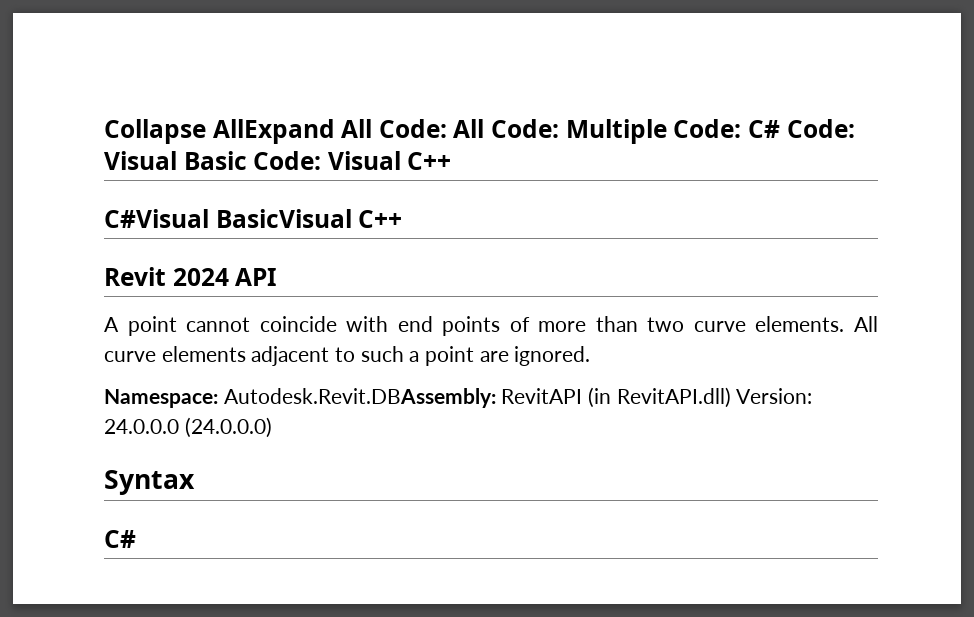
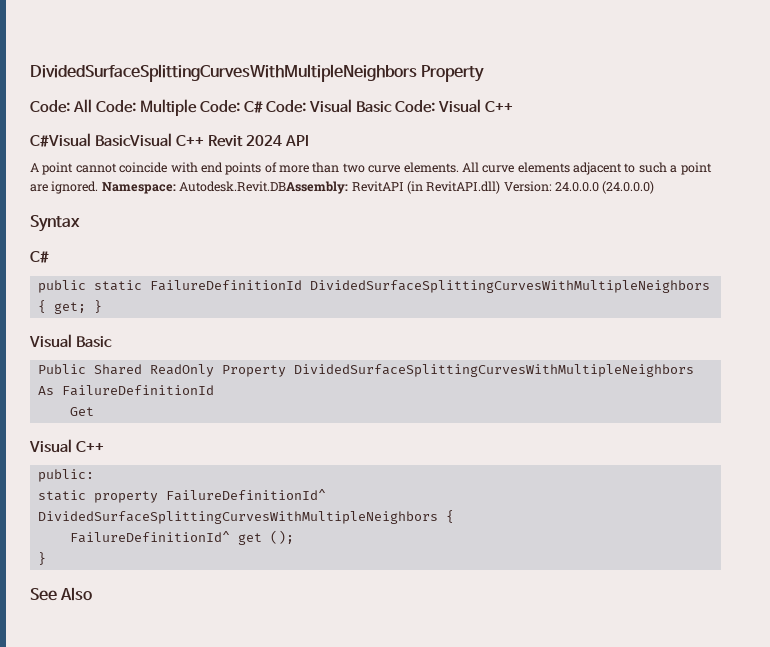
[104,119,373,144] Collapse AllExpand All -> [30,64,485,82] DividedSurfaceSplittingCurvesWithMultipleNeighbors Property //
(403, 219) // -> (204, 140) none
(591, 356) // -> (99, 187) none
(136, 539) none -> [37,280,710,293] [37,300,102,314] [29,334,112,348] [37,364,694,377] [37,385,214,396] [69,407,94,416] [29,439,104,453] [37,469,94,482] [37,489,326,503] [37,510,454,524] [69,530,294,545] [37,552,46,565] [30,587,93,601] // public static FailureDefinitionId DividedSurfaceSplittingCurvesWithMultipleNeighbors { get; } // Visual Basic // Public Shared ReadOnly Property DividedSurfaceSplittingCurvesWithMultipleNeighbors As FailureDefinitionId // Get // Visual C++ // public: // static property FailureDefinitionId^ DividedSurfaceSplittingCurvesWithMultipleNeighbors { // FailureDefinitionId^ get (); // } // See Also

